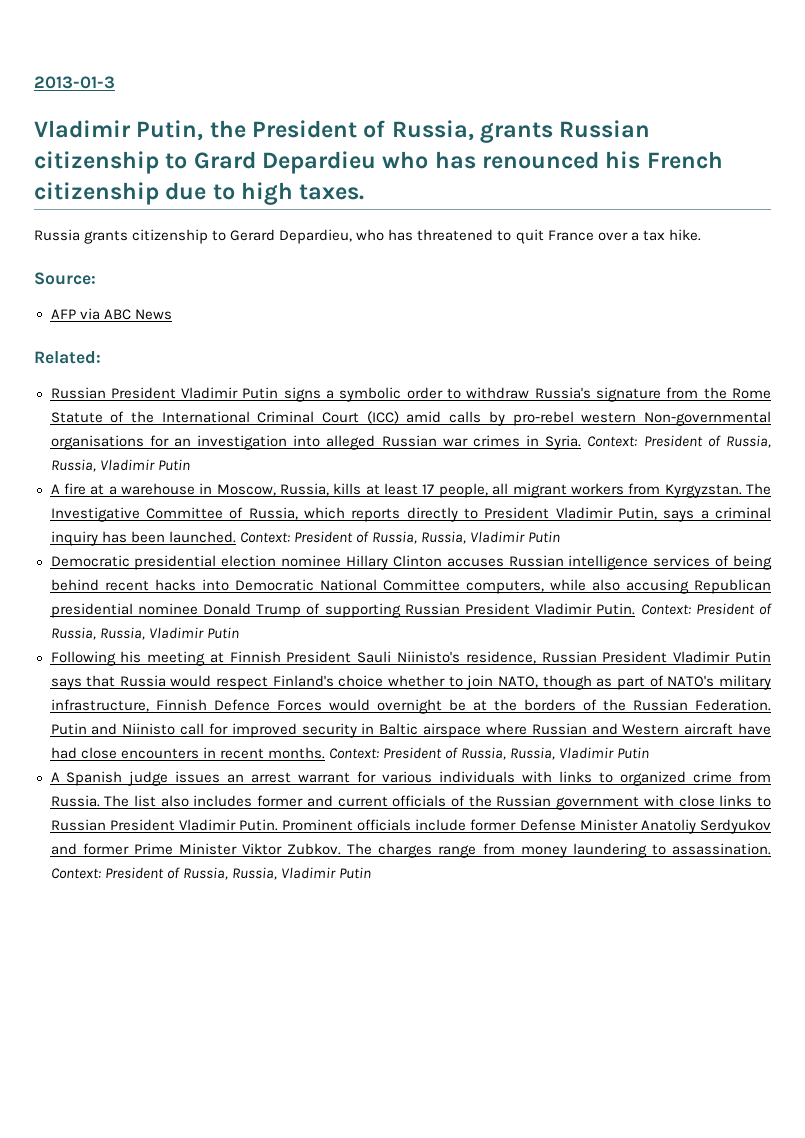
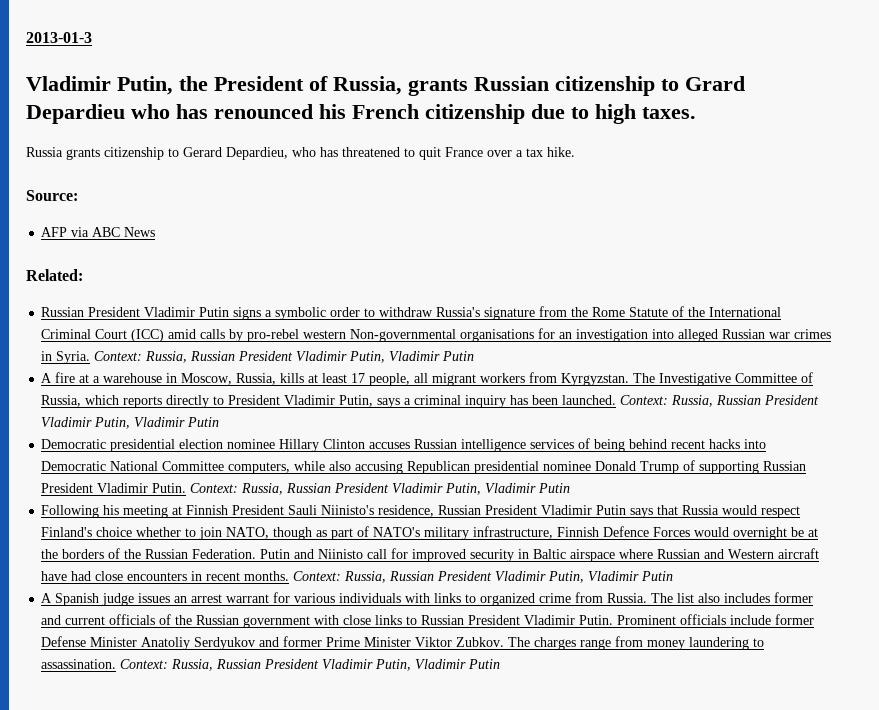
[643,435,772,448] [50,459,96,472] President of Russia, Russia, -> [145,351,386,363] Russia, Russian President Vladimir Putin,
[293,531,466,544] President of Russia, Russia, -> [671,395,820,407] [41,417,131,429] Russia, Russian President Vladimir Putin,
[695,603,772,615] [50,627,145,640] President of Russia, Russia, -> [241,483,482,495] Russia, Russian President Vladimir Putin,
[382,747,555,760] President of Russia, Russia, -> [344,571,585,583] Russia, Russian President Vladimir Putin,
[104,867,277,880] President of Russia, Russia, -> [171,659,412,671] Russia, Russian President Vladimir Putin,

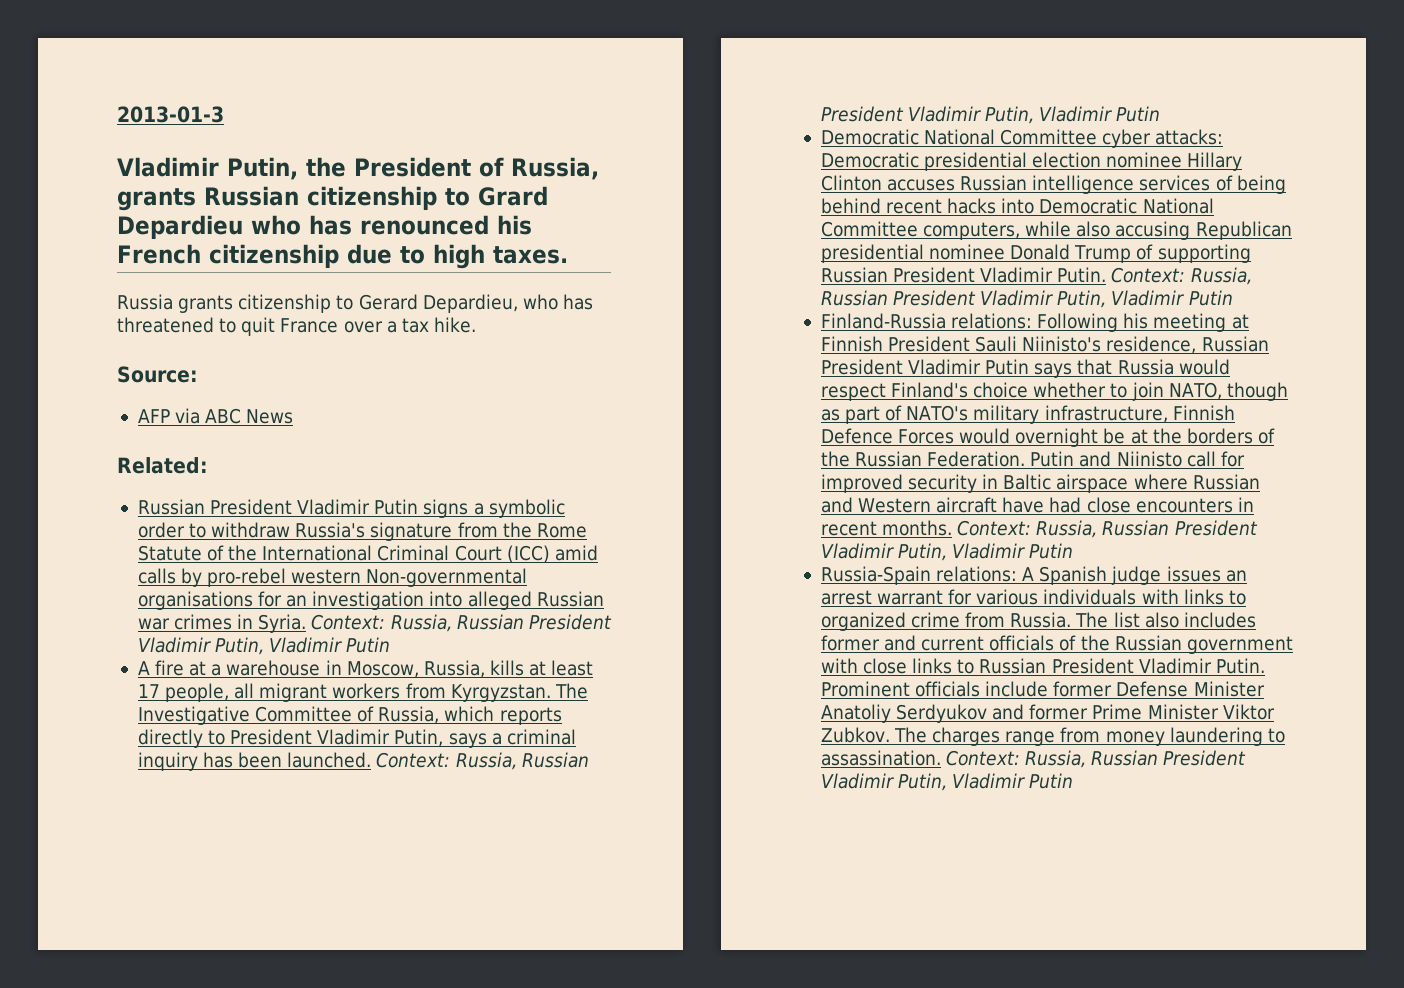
(107, 444) none -> [924,129,1224,148] [820,152,919,168] National Committee cyber attacks: Democratic
(571, 488) none -> [820,313,1032,329] Finland-Russia relations:
(674, 576) none -> [820,566,1018,585] Russia-Spain relations:

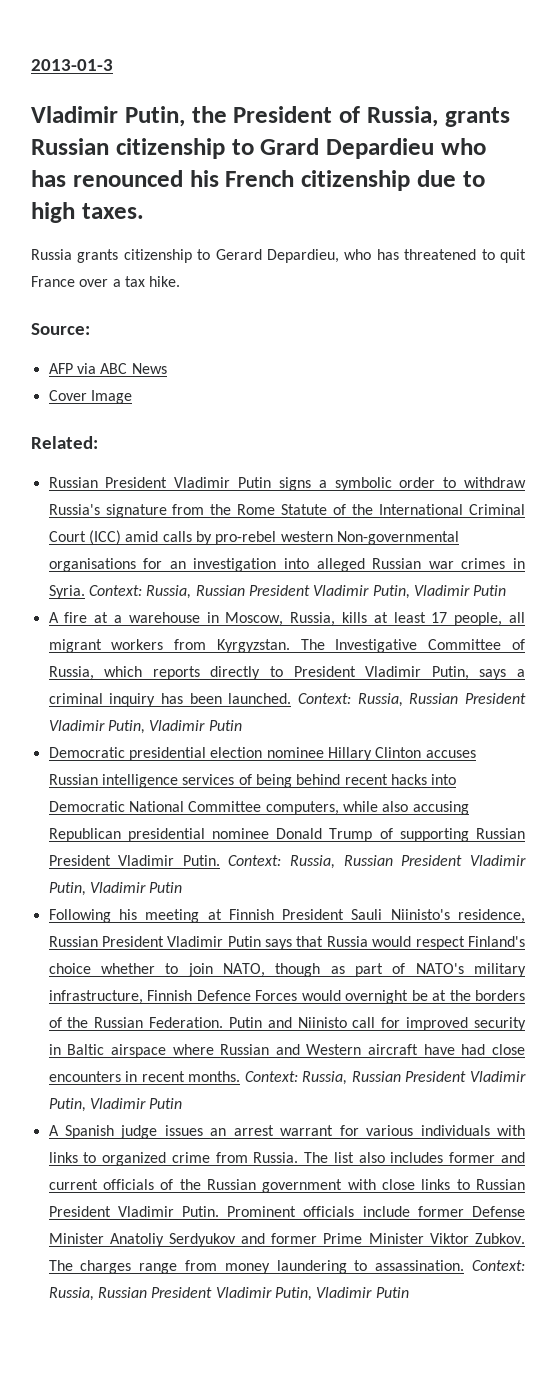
(294, 416) none -> [48,390,132,404] // Cover Image
[924,129,1224,148] [820,152,919,168] National Committee cyber attacks: Democratic -> (125, 752) none
[820,313,1032,329] Finland-Russia relations: -> (183, 887) none
[820,566,1018,585] Russia-Spain relations: -> (183, 1103) none

